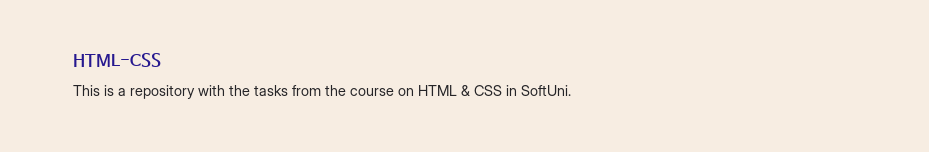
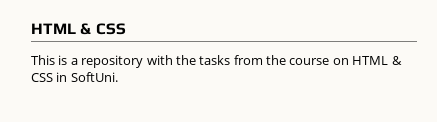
[73,53,161,67] HTML-CSS -> [31,23,126,35] HTML & CSS

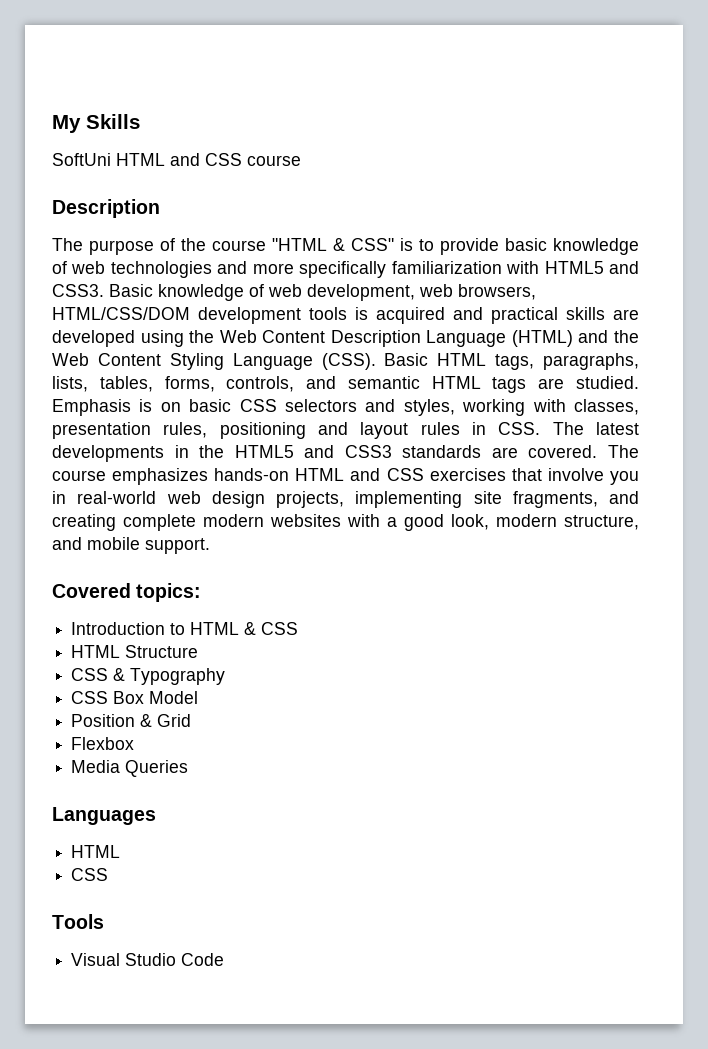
[31,23,126,35] [31,55,402,68] [31,72,118,82] HTML & CSS // This is a repository with the tasks from the course on HTML & CSS in SoftUni. -> [52,114,140,133] [52,153,301,166] [52,199,160,218] [52,238,639,255] [52,261,640,278] [52,284,536,301] [52,307,639,324] [52,330,639,347] [52,353,639,370] [52,376,639,393] [52,399,639,416] [52,422,639,439] [52,445,639,462] [52,468,639,485] [52,491,639,508] [52,514,639,531] [52,537,210,554] [52,583,202,602] [71,622,299,635] [71,645,199,658] [71,668,226,685] [71,691,199,704] [71,714,192,727] [71,737,135,750] [71,760,189,777] [52,807,156,825] [71,845,121,858] [71,868,109,881] [52,914,104,929] [71,953,225,966] My Skills // SoftUni HTML and CSS course // Description // The purpose of the course "HTML & CSS" is to provide basic knowledge of web technologies and more specifically familiarization with HTML5 and CSS3. Basic knowledge of web development, web browsers, HTML/CSS/DOM development tools is acquired and practical skills are developed using the Web Content Description Language (HTML) and the Web Content Styling Language (CSS). Basic HTML tags, paragraphs, lists, tables, forms, controls, and semantic HTML tags are studied. Emphasis is on basic CSS selectors and styles, working with classes, presentation rules, positioning and layout rules in CSS. The latest developments in the HTML5 and CSS3 standards are covered. The course emphasizes hands-on HTML and CSS exercises that involve you in real-world web design projects, implementing site fragments, and creating complete modern websites with a good look, modern structure, and mobile support. // Covered topics: // Introduction to HTML & CSS // HTML Structure // CSS & Typography // CSS Box Model // Position & Grid // Flexbox // Media Queries // Languages // HTML // CSS // Tools // Visual Studio Code

